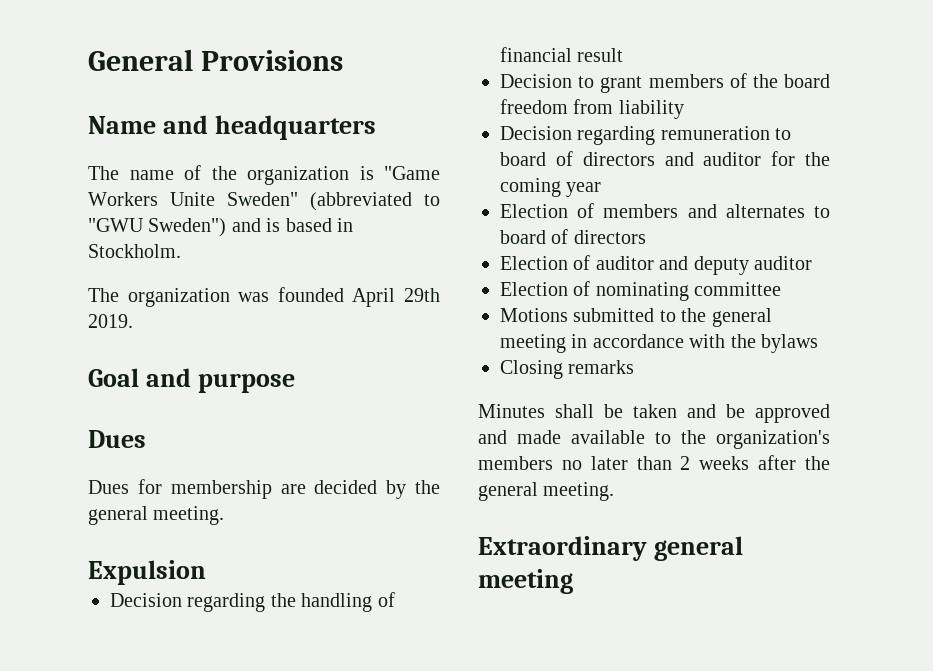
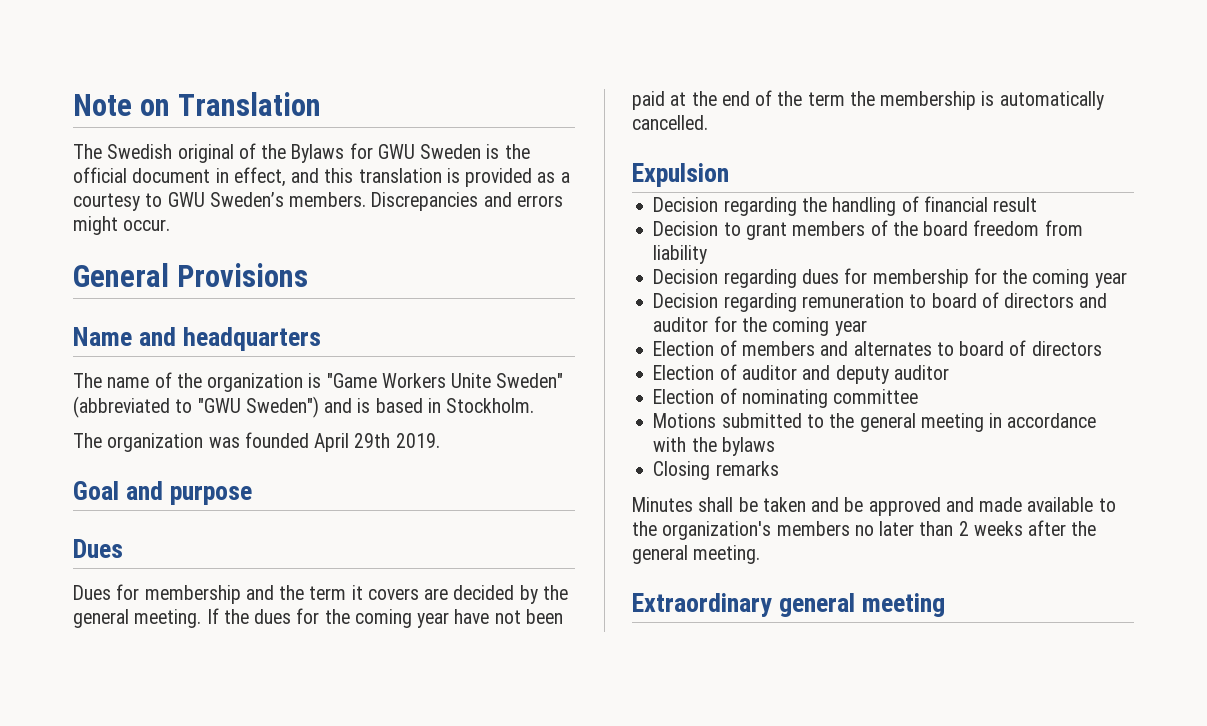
(88, 60) none -> [73,92,322,116] [73,143,530,163] [73,167,570,187] [73,192,563,211] [73,216,171,235] Note on Translation // The Swedish original of the Bylaws for GWU Sweden is the official document in effect, and this translation is provided as a courtesy to GWU Sweden’s members. Discrepancies and errors might occur. //
(272, 489) none -> [245,585,419,600] and the term it covers
(225, 515) none -> [206,608,563,628] [632,90,1104,110] [632,115,708,130] If the dues for the coming year have not been paid at the end of the term the membership is automatically cancelled.
(684, 109) none -> [653,268,1127,288] // Decision regarding dues for membership for the coming year

